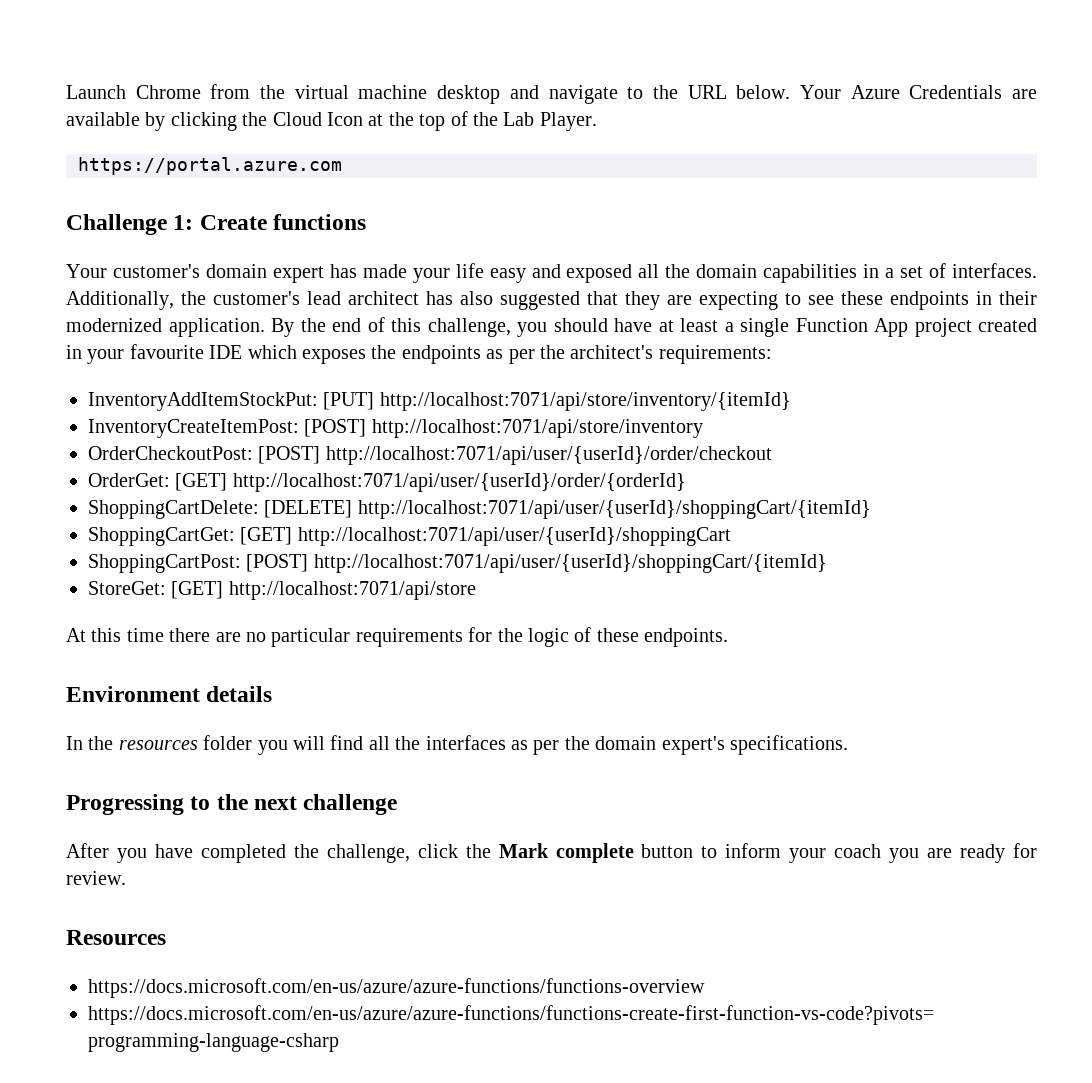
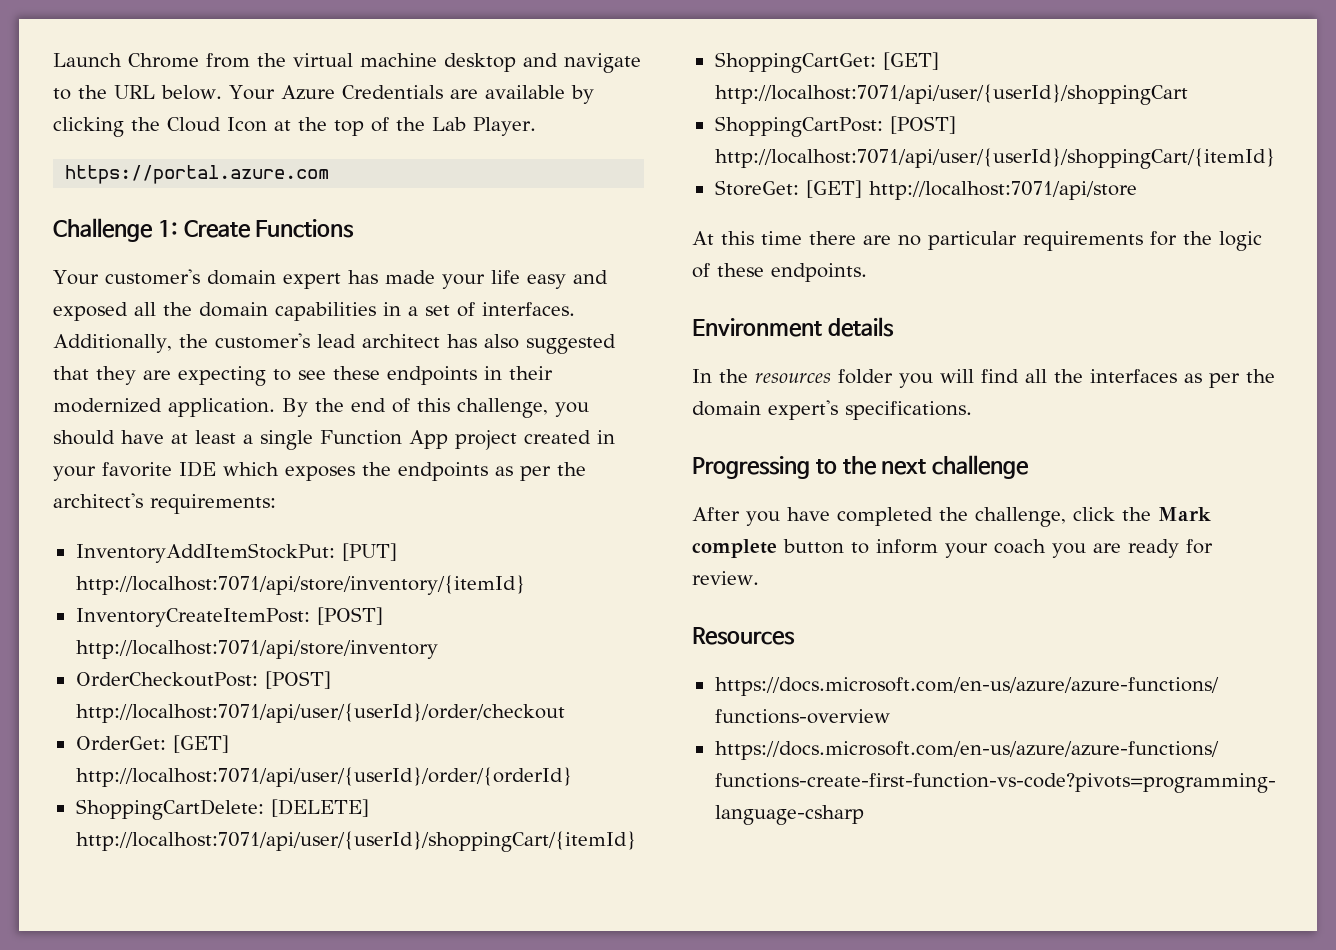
[273,214,367,230] functions -> [255,219,355,238] Functions
[129,344,204,359] favourite -> [102,462,172,477] favorite

